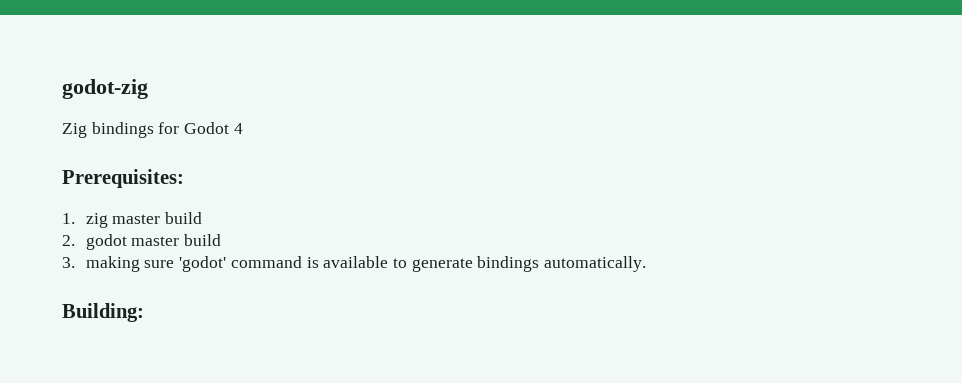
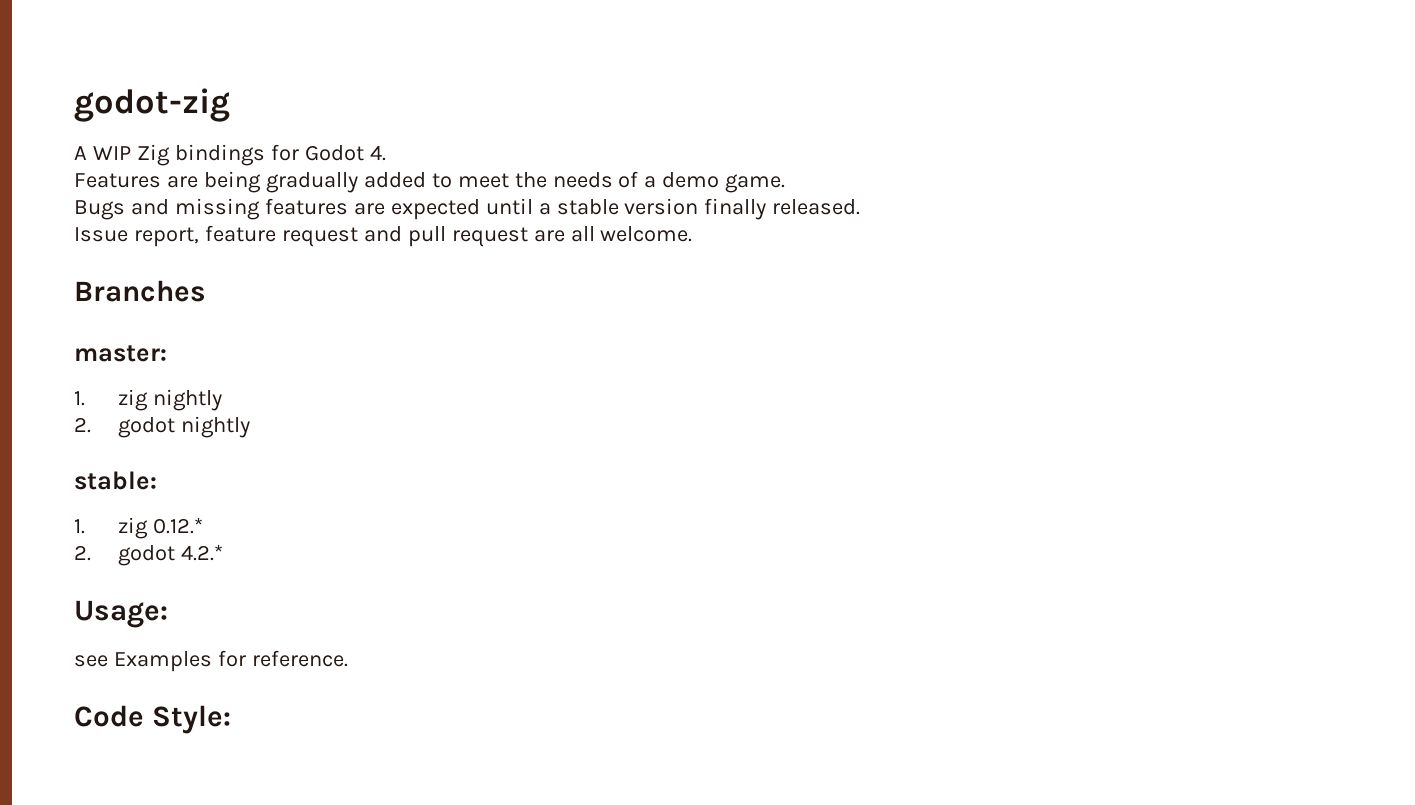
(148, 89) none -> [74,146,131,160] A WIP
[233,123,243,134] [62,169,184,188] [62,212,203,228] [62,234,222,250] [62,256,647,272] [62,303,144,322] 4 // Prerequisites: // 1. zig master build // 2. godot master build // 3. making sure 'godot' command is available to generate bindings automatically. // Building: -> [369,145,386,161] [74,171,786,193] [74,198,861,220] [74,225,693,247] [74,280,206,302] [74,345,167,362] [74,389,222,411] [74,416,250,438] [74,471,157,490] [74,517,203,539] [74,544,223,566] [74,600,168,628] [74,650,348,672] [74,705,231,734] 4. // Features are being gradually added to meet the needs of a demo game. // Bugs and missing features are expected until a stable version finally released. // Issue report, feature request and pull request are all welcome. // Branches // master: // 1. zig nightly // 2. godot nightly // stable: // 1. zig 0.12.* // 2. godot 4.2.* // Usage: // see Examples for reference. // Code Style:

